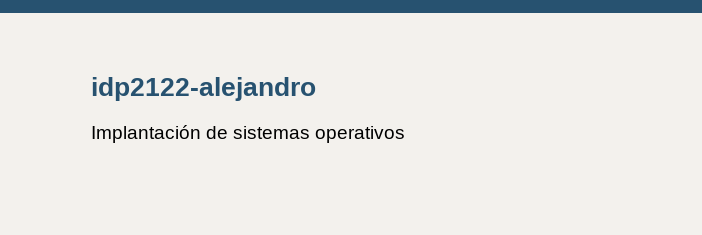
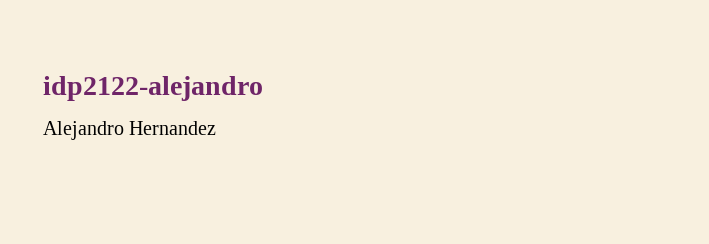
[91,125,406,143] Implantación de sistemas operativos -> [43,121,217,140] Alejandro Hernandez

